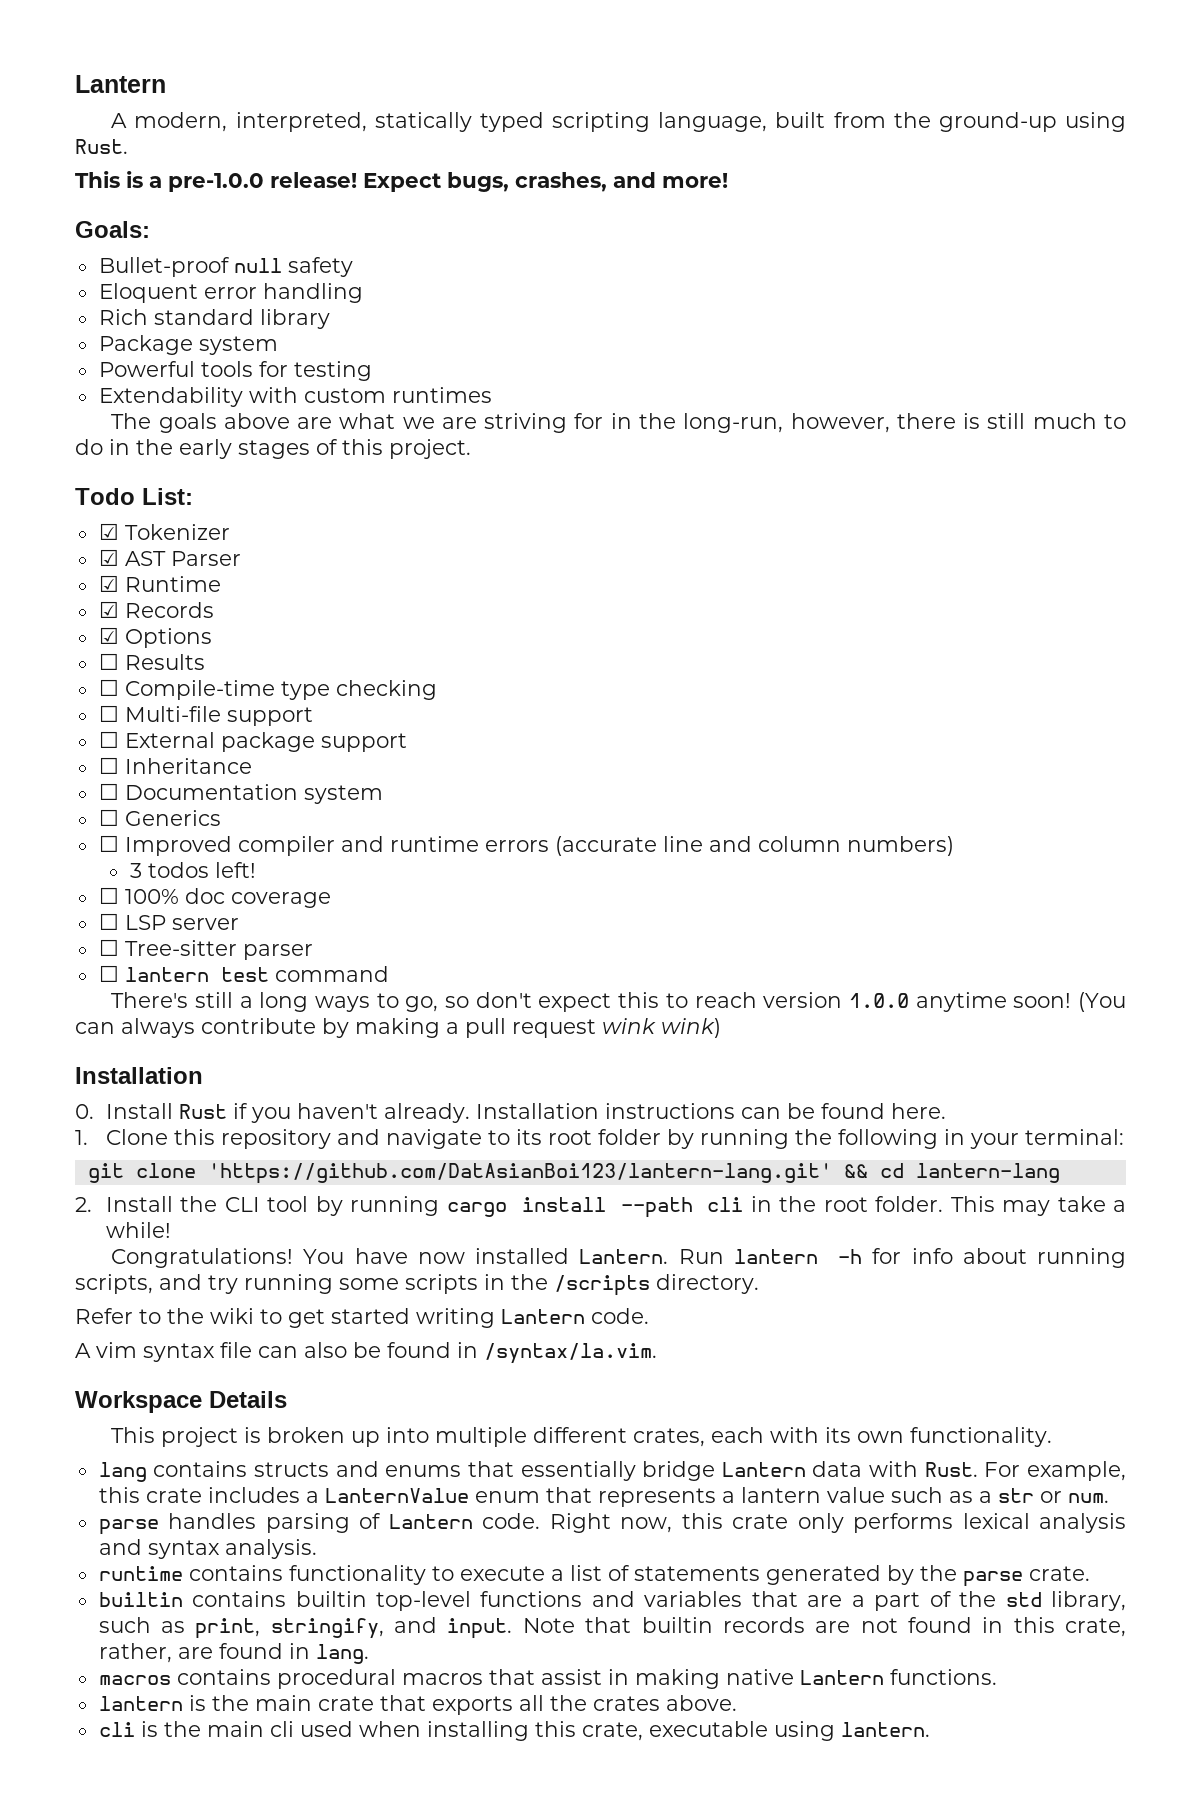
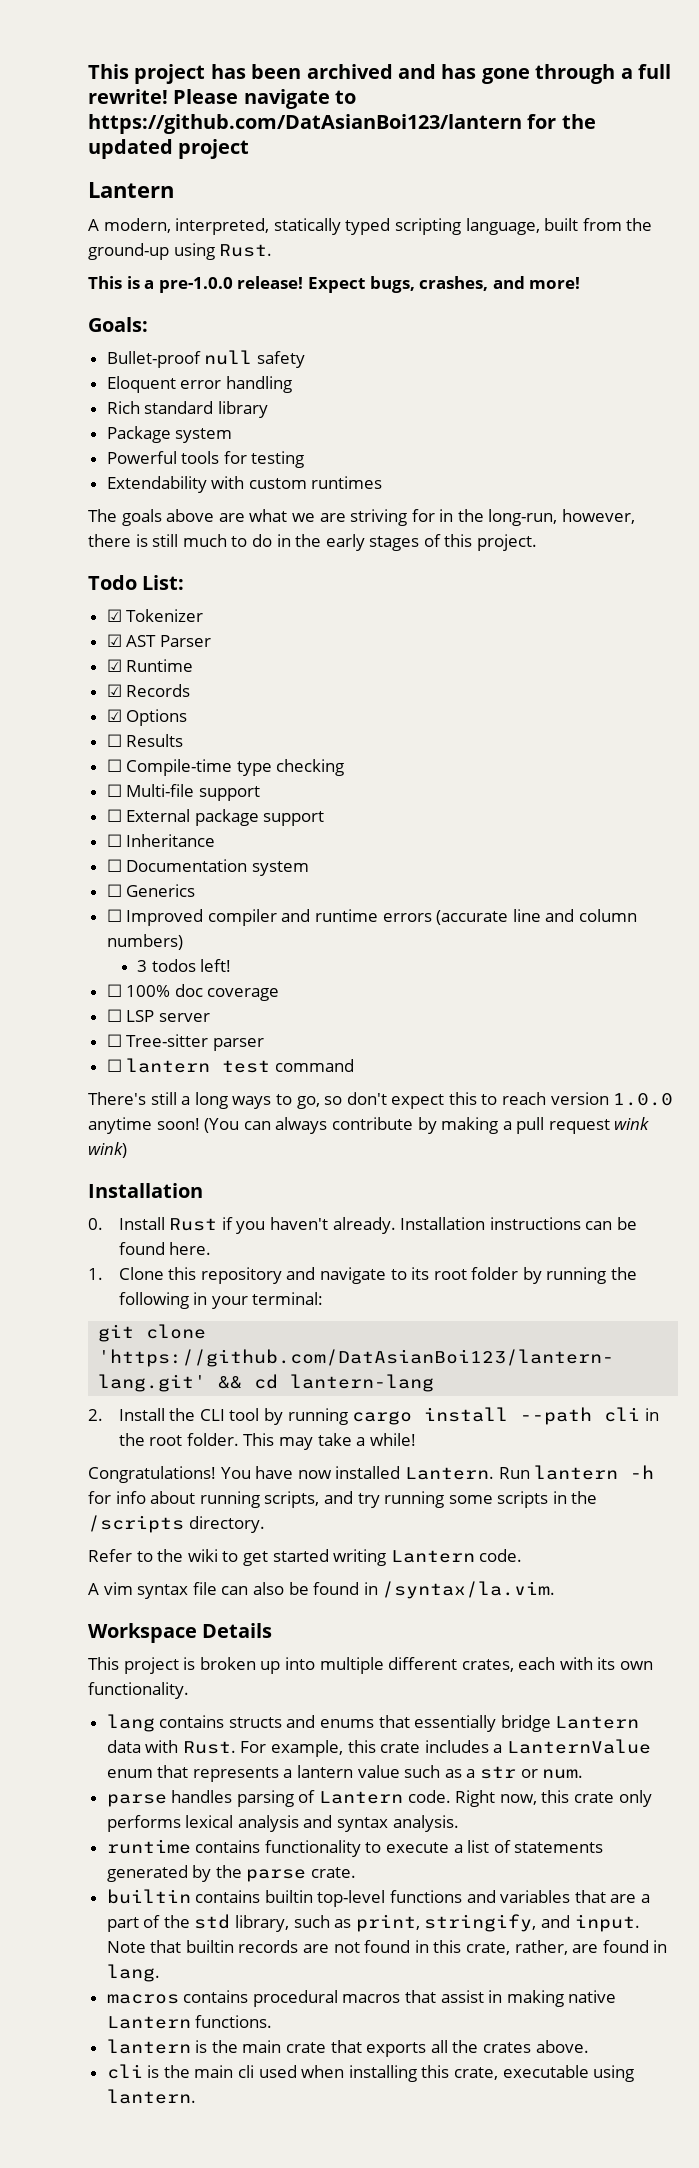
(75, 84) none -> [88,64,671,84] [88,89,357,109] [88,114,596,134] [88,139,250,159] This project has been archived and has gone through a full rewrite! Please navigate to https://github.com/DatAsianBoi123/lantern for the updated project //

